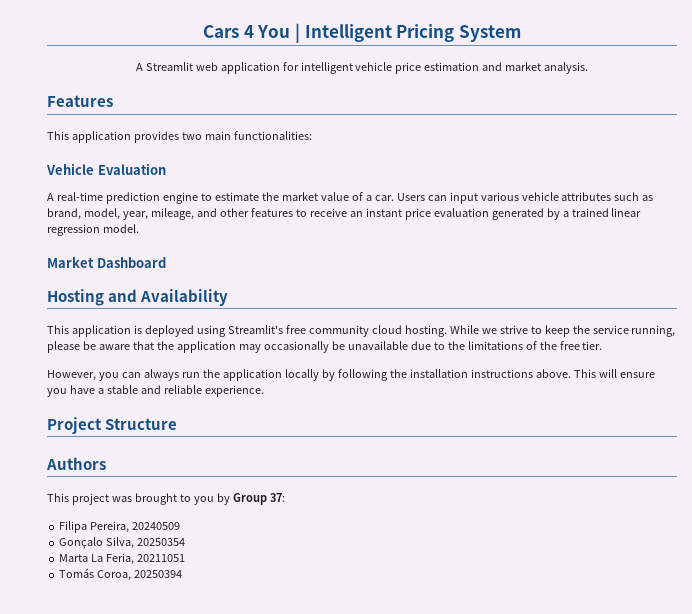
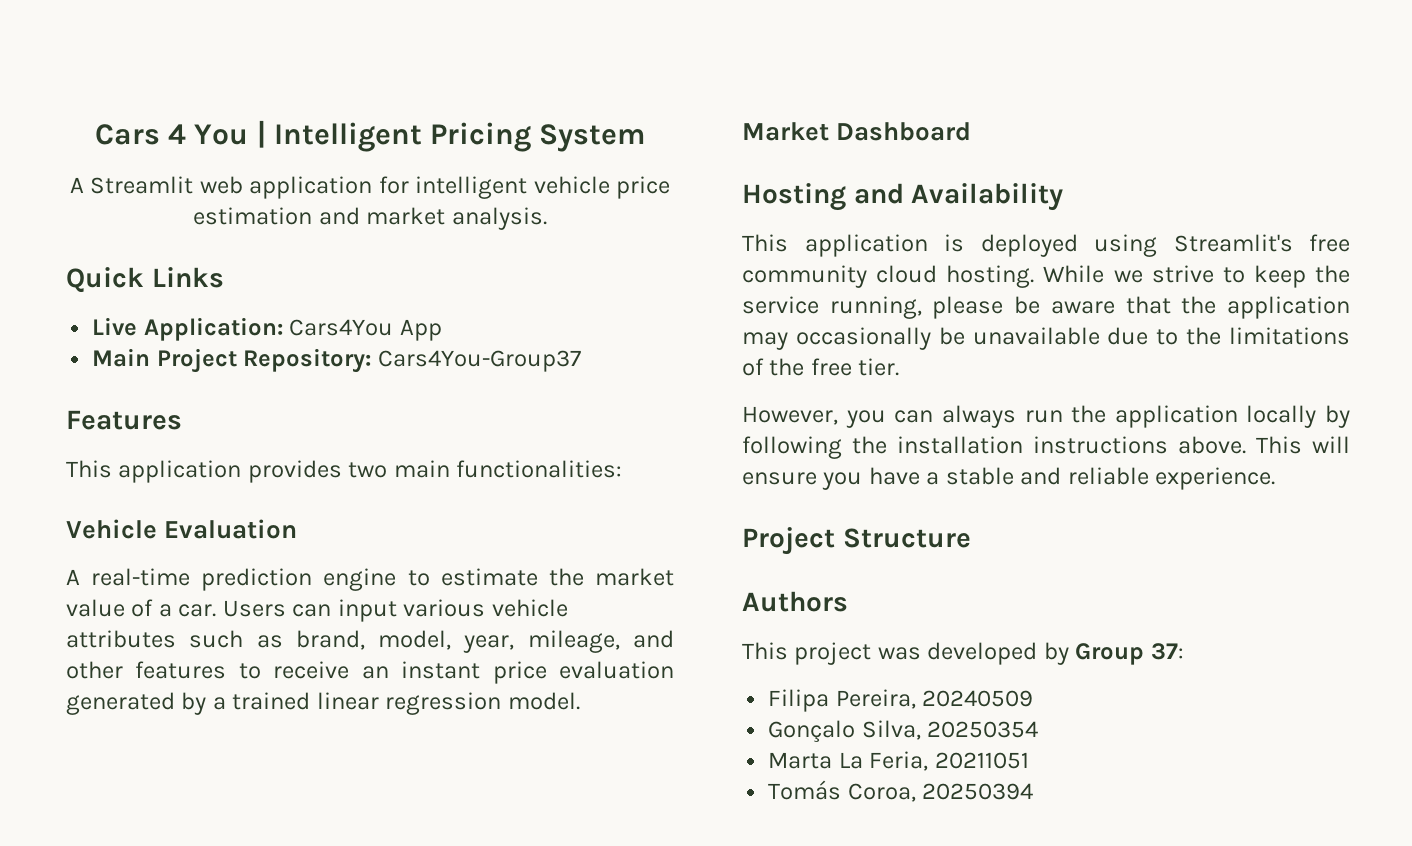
(589, 68) none -> [66,267,224,293] [92,317,442,341] [92,348,581,373] // Quick Links // Live Application: Cars4You App // Main Project Repository: Cars4You-Group37
[134,493,214,505] brought to you -> [927,642,1038,665] developed

